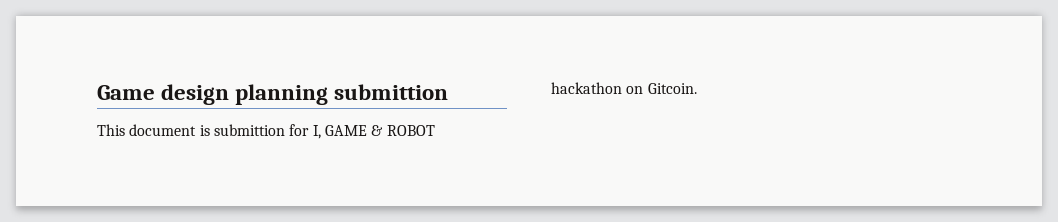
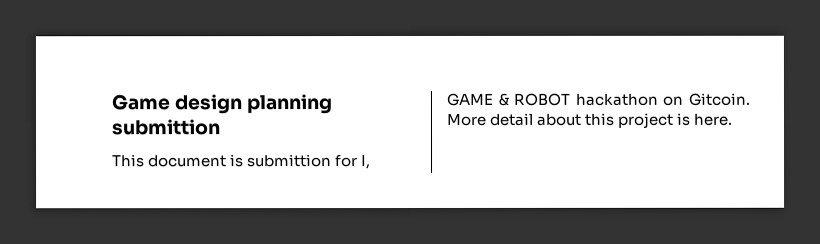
(697, 88) none -> [446,112,734,129] More detail about this project is here.

